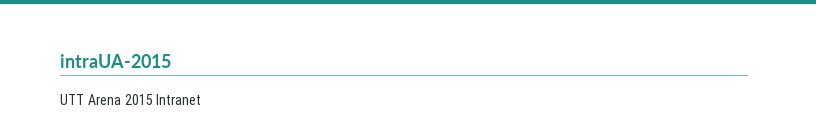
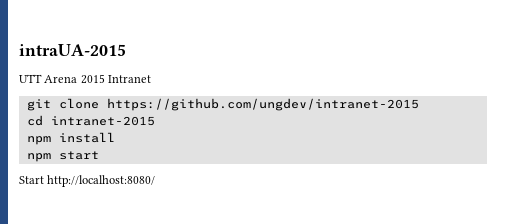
(202, 99) none -> [26,98,419,111] [26,115,155,126] [26,132,115,145] [26,151,99,162] [19,175,156,187] // git clone https://github.com/ungdev/intranet-2015 // cd intranet-2015 // npm install // npm start // Start http://localhost:8080/

